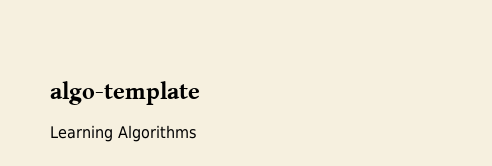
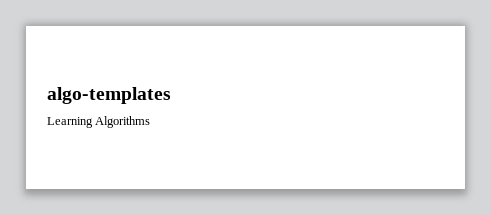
[50,81,200,105] algo-template -> [47,87,171,104] algo-templates

